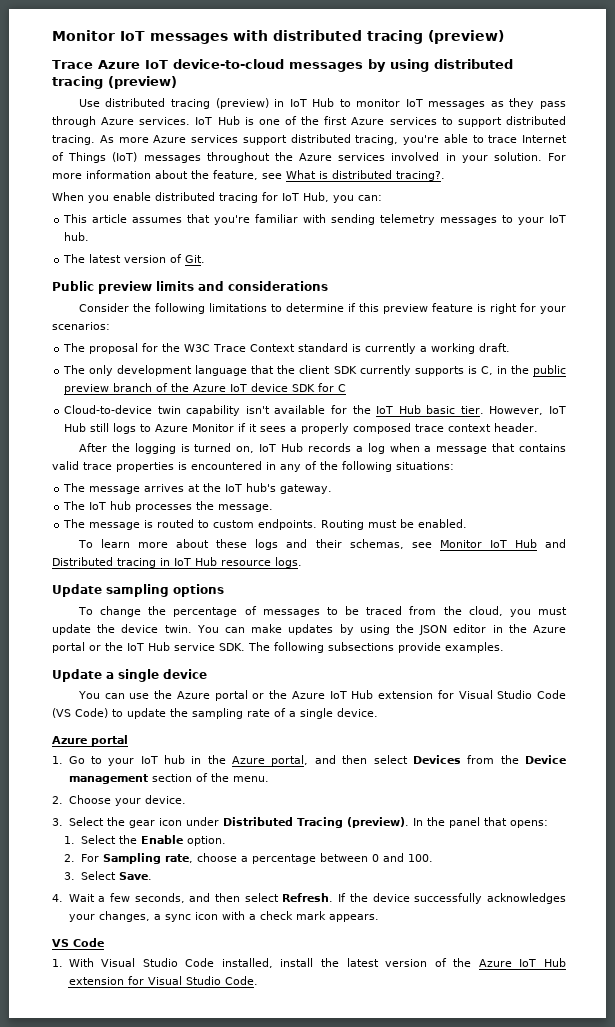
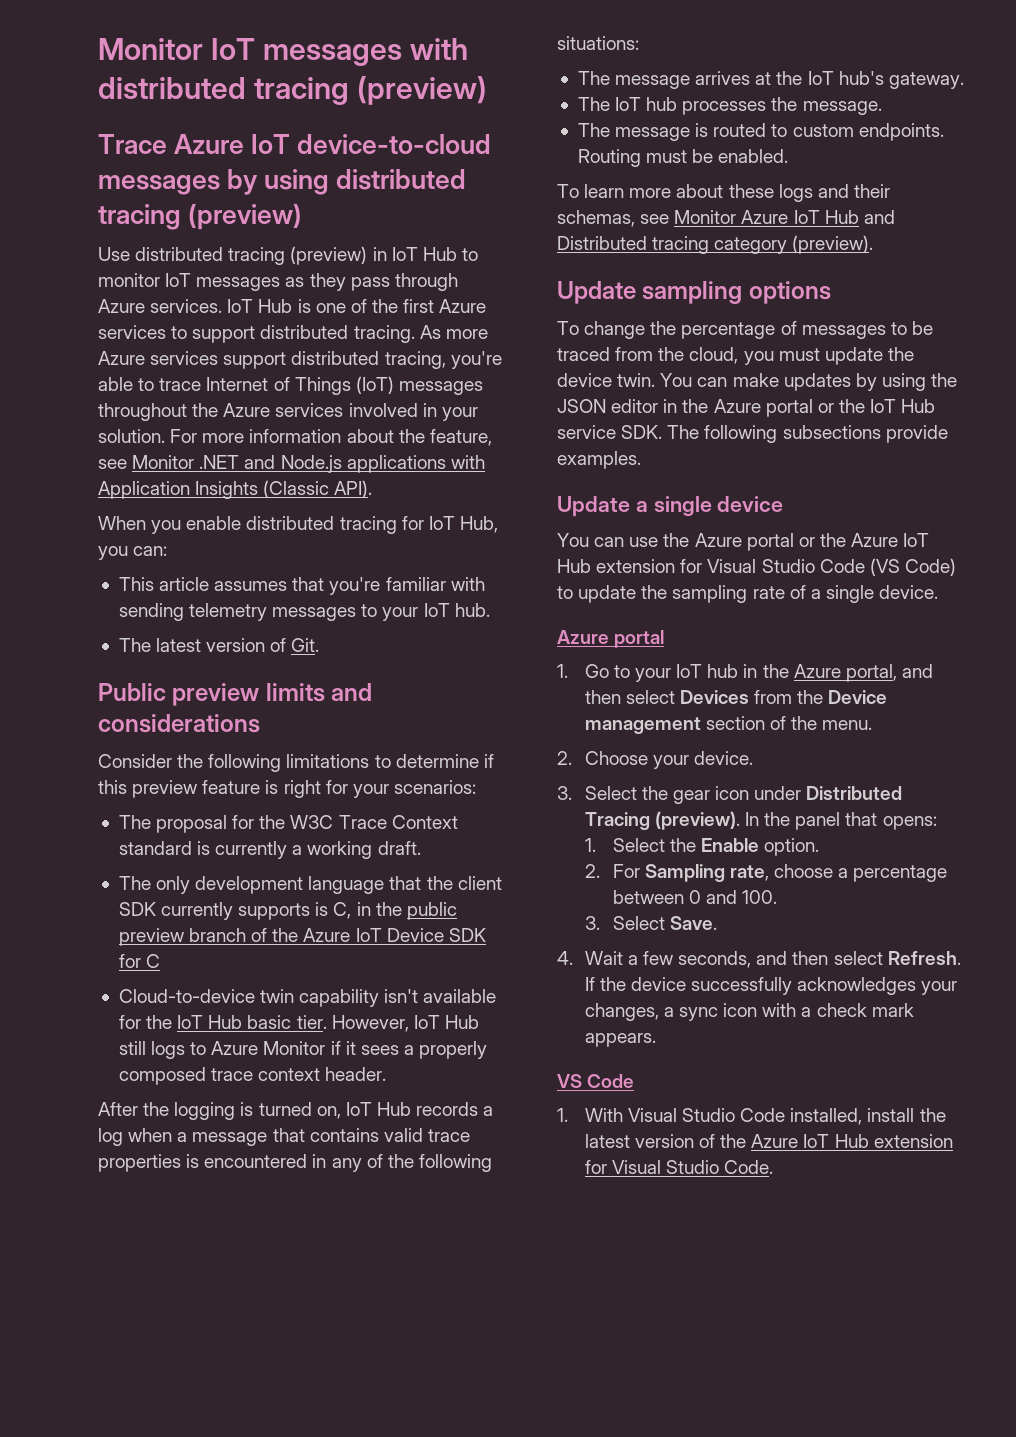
[286,170,445,181] What is distributed tracing?. -> [132,455,485,473] [98,480,373,499] Monitor .NET and Node.js applications with Application Insights (Classic API).
[251,383,289,392] device -> [386,928,444,942] Device
(482, 544) none -> [741,210,789,224] Azure
[160,557,302,568] in IoT Hub resource logs. -> [714,235,874,254] category (preview).

